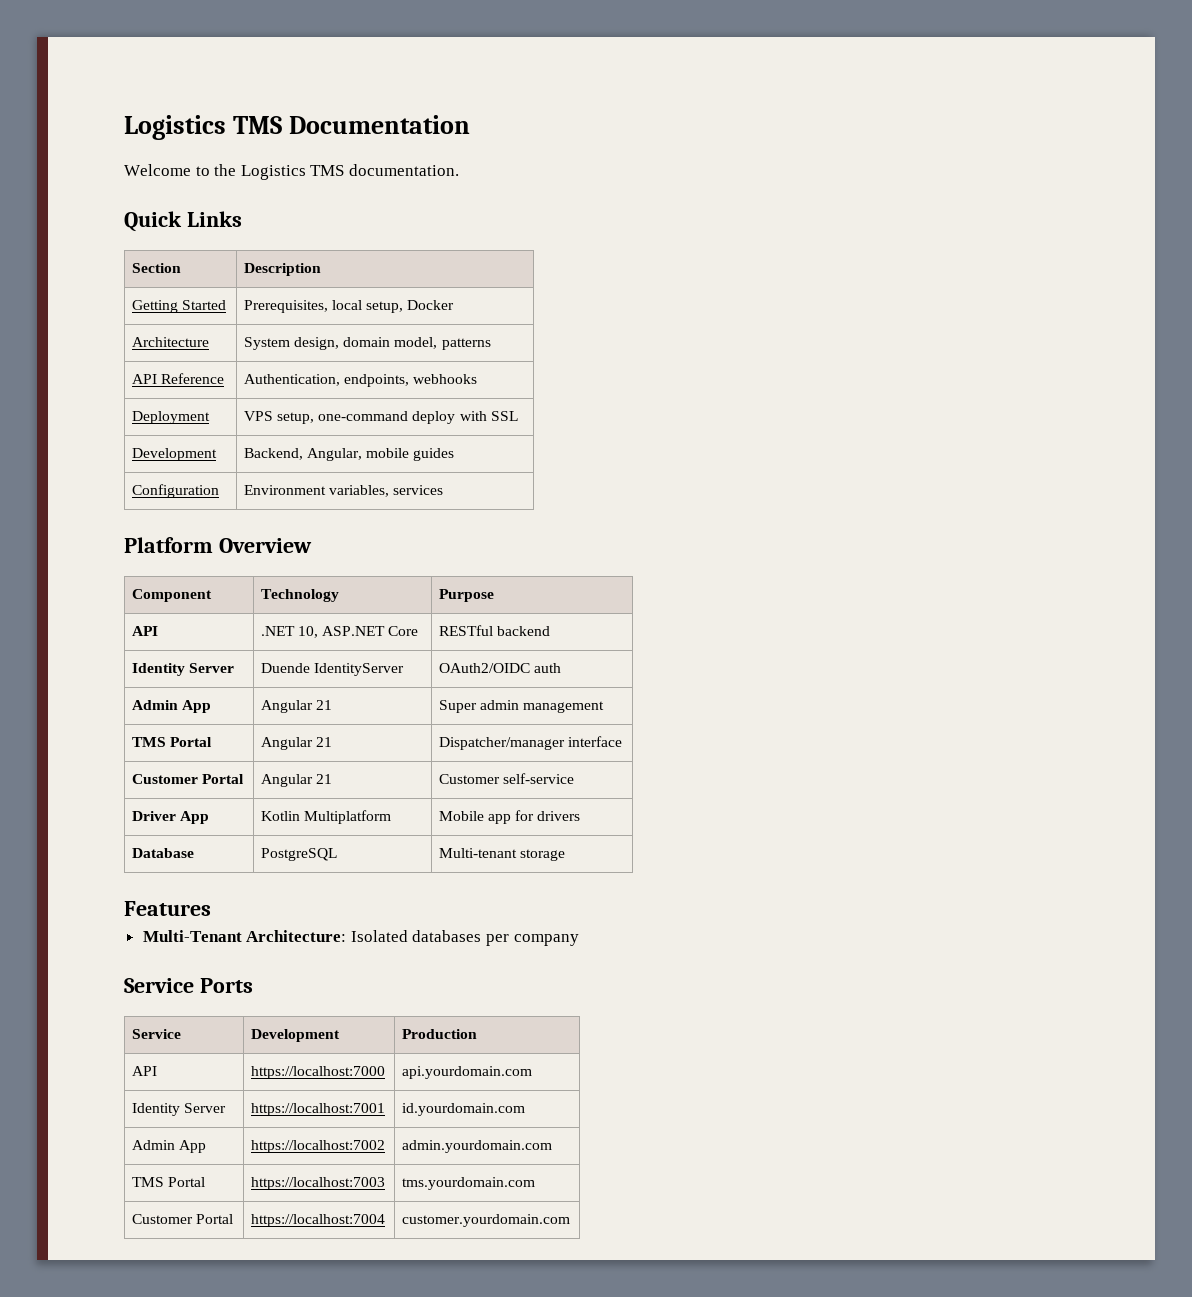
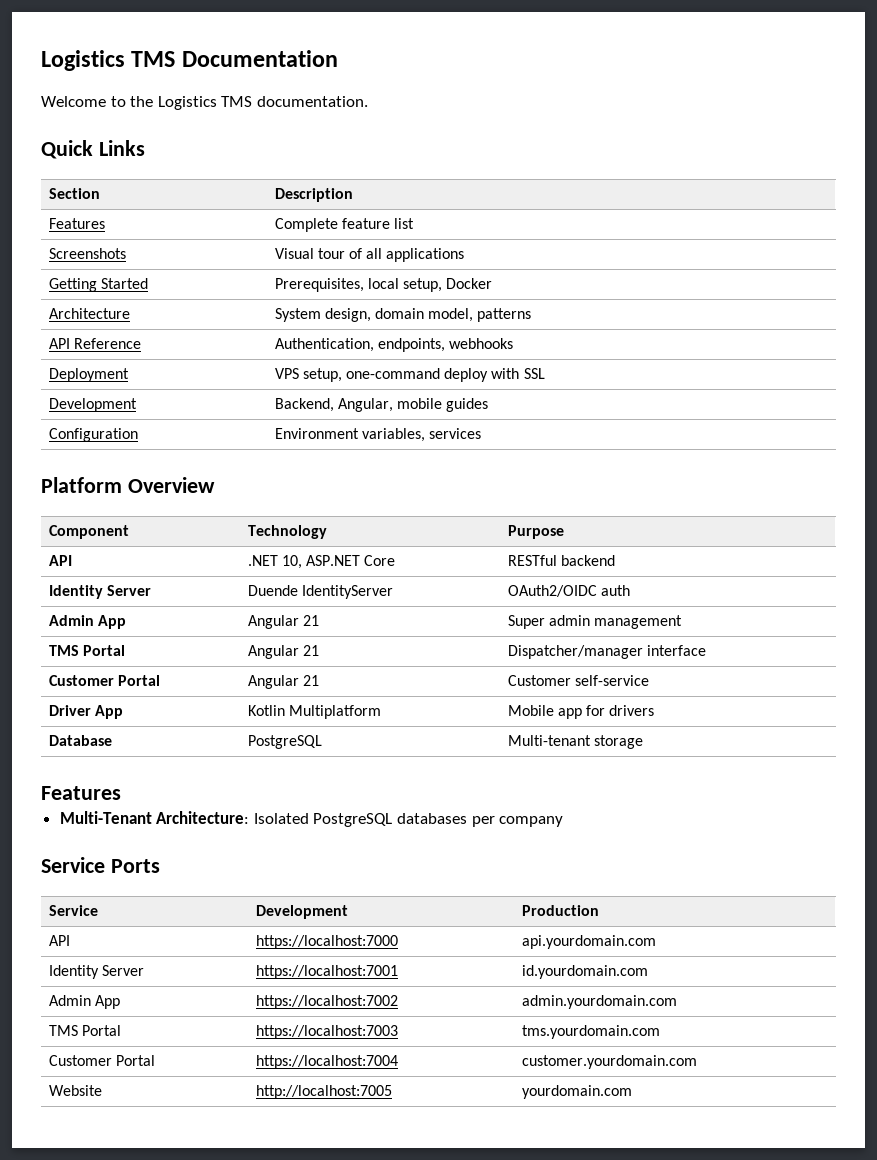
(321, 269) none -> [48,218,105,229] [274,218,415,232] [48,248,126,259] [274,248,465,262] // Features | Complete feature list // Screenshots | Visual tour of all applications
(408, 936) none -> [313,813,393,827] PostgreSQL
(570, 1220) none -> [48,1085,102,1096] [255,1085,392,1099] [521,1085,632,1099] // Website | http://localhost:7005 | yourdomain.com

